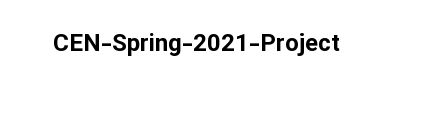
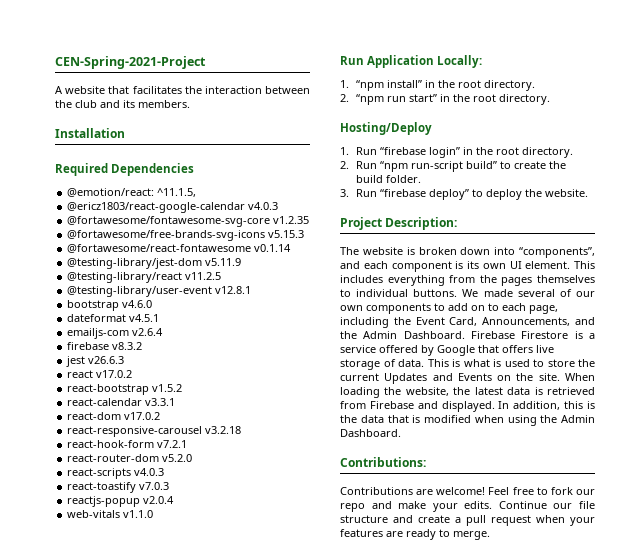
(340, 44) none -> [55,86,310,94] [55,100,190,108] [55,128,125,138] [55,163,195,176] [67,188,197,197] [67,202,279,213] [67,216,310,227] [67,230,305,241] [67,244,292,253] [67,258,242,269] [67,272,222,283] [67,286,252,297] [67,300,153,311] [67,314,160,322] [67,328,164,339] [67,342,143,350] [66,356,125,367] [67,370,133,378] [67,384,183,395] [67,398,176,406] [67,412,161,420] [67,426,242,437] [67,440,188,448] [67,454,193,462] [67,468,165,479] [67,482,170,493] [67,496,175,507] [67,510,154,518] [340,55,483,68] [340,80,535,91] [340,94,550,105] [340,122,432,135] [340,147,573,158] [340,161,566,172] [355,175,421,183] [340,189,588,200] [340,217,458,230] [340,247,595,258] [340,261,595,272] [340,275,595,286] [340,289,595,297] [340,303,558,314] [340,317,595,328] [340,331,595,339] [340,345,554,356] [340,359,595,370] [340,373,595,384] [340,387,595,398] [340,401,595,412] [340,415,595,426] [340,429,401,437] [340,457,426,467] [340,487,595,495] [340,501,595,512] [340,515,595,526] [340,529,490,540] // A website that facilitates the interaction between the club and its members. // Installation // Required Dependencies // @emotion/react: ^11.1.5, // @ericz1803/react-google-calendar v4.0.3 // @fortawesome/fontawesome-svg-core v1.2.35 // @fortawesome/free-brands-svg-icons v5.15.3 // @fortawesome/react-fontawesome v0.1.14 // @testing-library/jest-dom v5.11.9 // @testing-library/react v11.2.5 // @testing-library/user-event v12.8.1 // bootstrap v4.6.0 // dateformat v4.5.1 // emailjs-com v2.6.4 // firebase v8.3.2 // jest v26.6.3 // react v17.0.2 // react-bootstrap v1.5.2 // react-calendar v3.3.1 // react-dom v17.0.2 // react-responsive-carousel v3.2.18 // react-hook-form v7.2.1 // react-router-dom v5.2.0 // react-scripts v4.0.3 // react-toastify v7.0.3 // reactjs-popup v2.0.4 // web-vitals v1.1.0 // Run Application Locally: // 1. “npm install” in the root directory. // 2. “npm run start” in the root directory. // Hosting/Deploy // 1. Run “firebase login” in the root directory. // 2. Run “npm run-script build” to create the build folder. // 3. Run “firebase deploy” to deploy the website. // Project Description: // The website is broken down into “components”, and each component is its own UI element. This includes everything from the pages themselves to individual buttons. We made several of our own components to add on to each page, including the Event Card, Announcements, and the Admin Dashboard. Firebase Firestore is a service offered by Google that offers live storage of data. This is what is used to store the current Updates and Events on the site. When loading the website, the latest data is retrieved from Firebase and displayed. In addition, this is the data that is modified when using the Admin Dashboard. // Contributions: // Contributions are welcome! Feel free to fork our repo and make your edits. Continue our file structure and create a pull request when your features are ready to merge.

